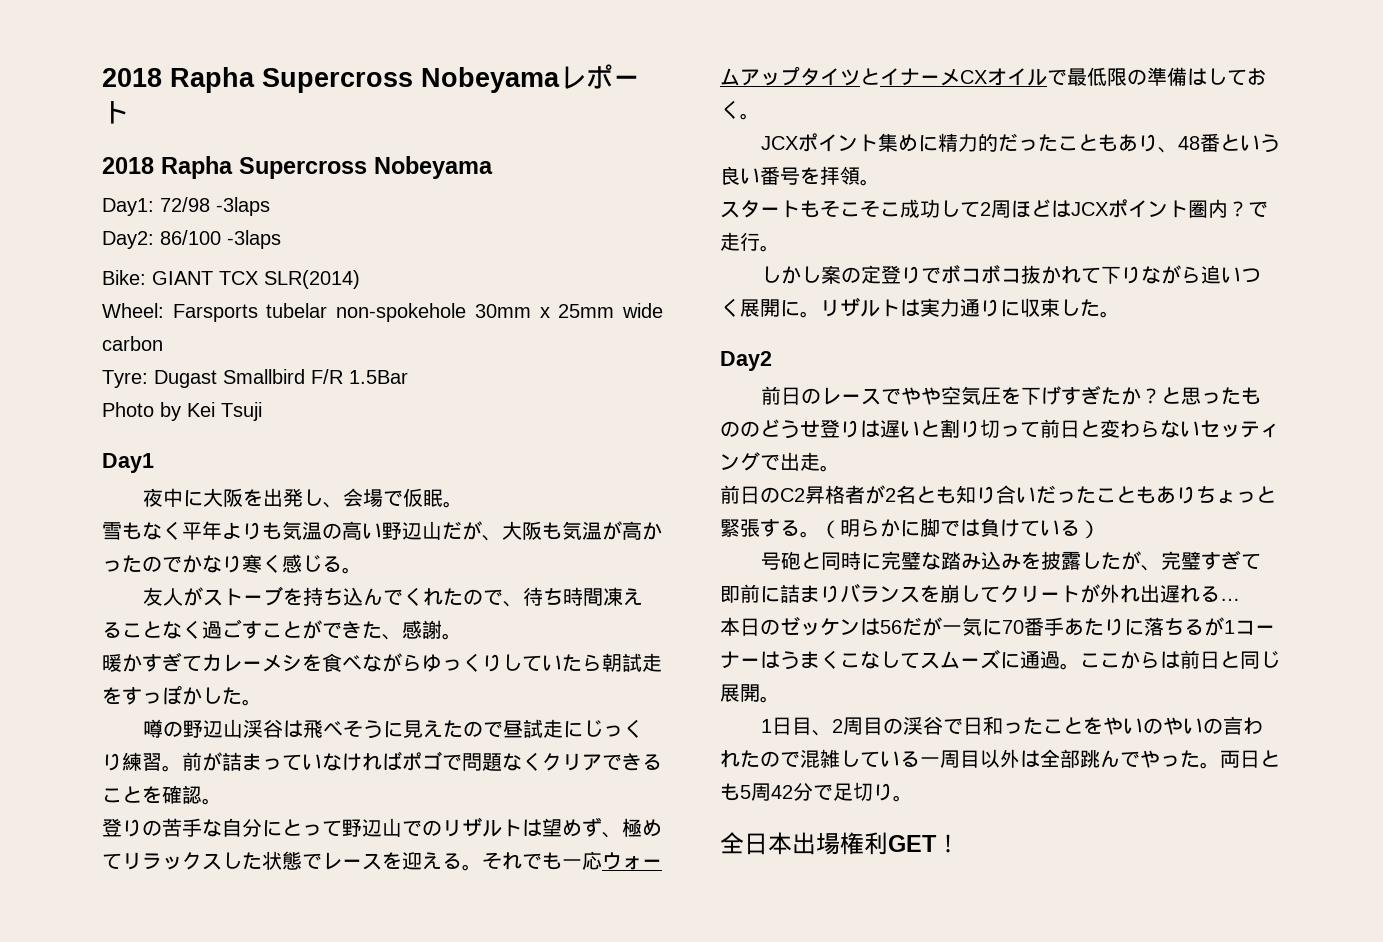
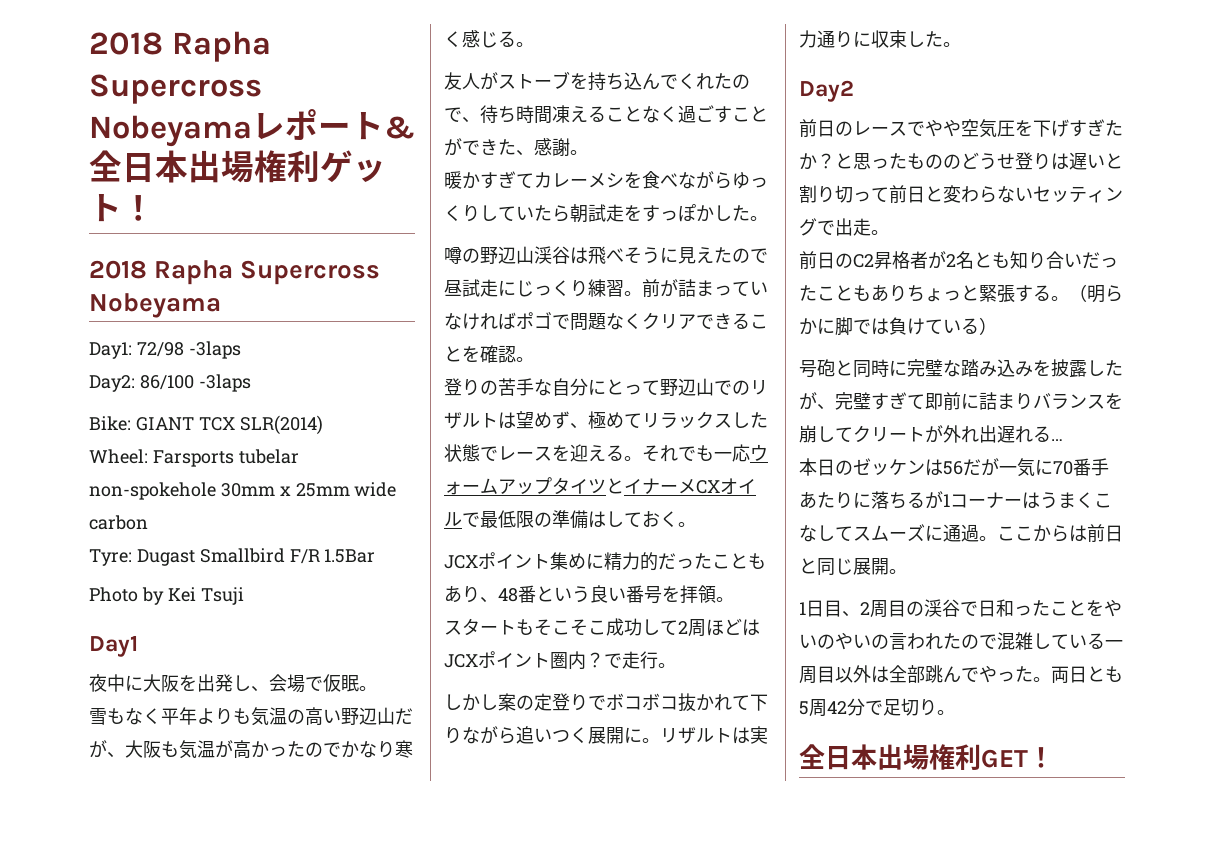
(129, 112) none -> [384,116,415,139] [89,150,386,183] [89,194,155,222] &全日本出場権利ゲット！

